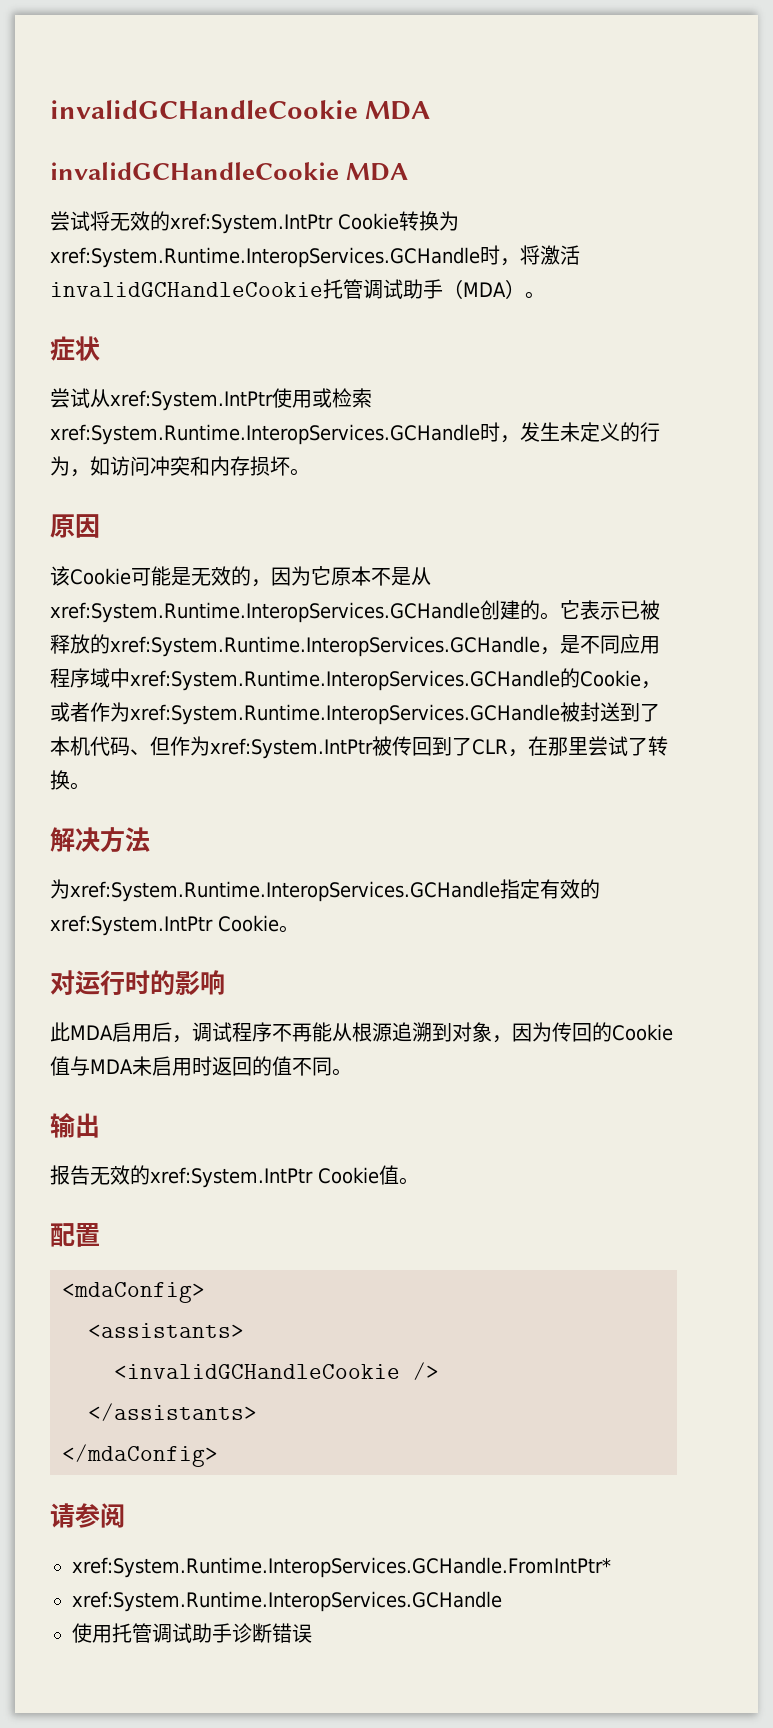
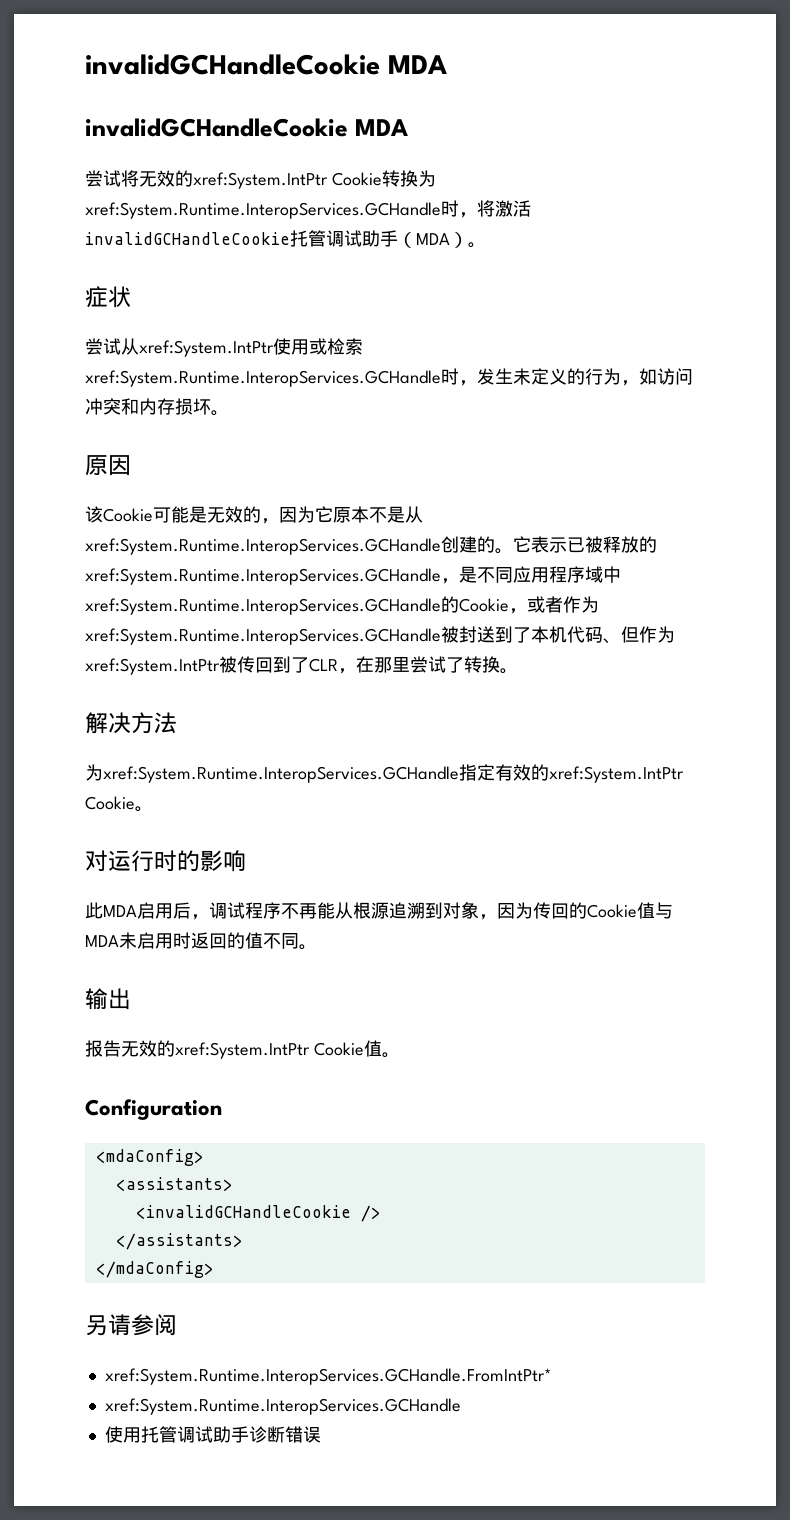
[50,1223,100,1247] 配置 -> [85,1099,222,1120] Configuration
(218, 1455) none -> [85,1315,108,1336] 另

